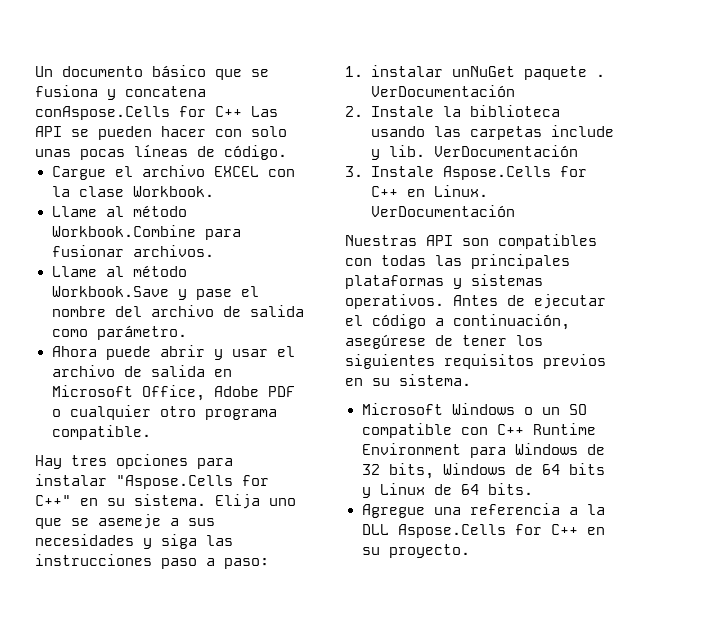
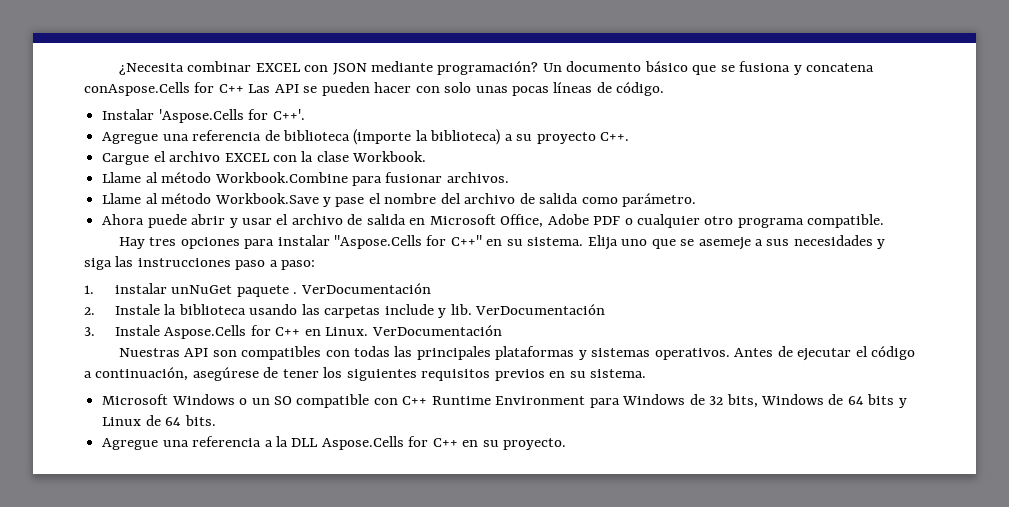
(35, 71) none -> [118,61,539,75] ¿Necesita combinar EXCEL con JSON mediante programación?
(287, 152) none -> [102,109,305,123] [102,129,630,145] // Instalar 'Aspose.Cells for C++'. // Agregue una referencia de biblioteca (importe la biblioteca) a su proyecto C++.

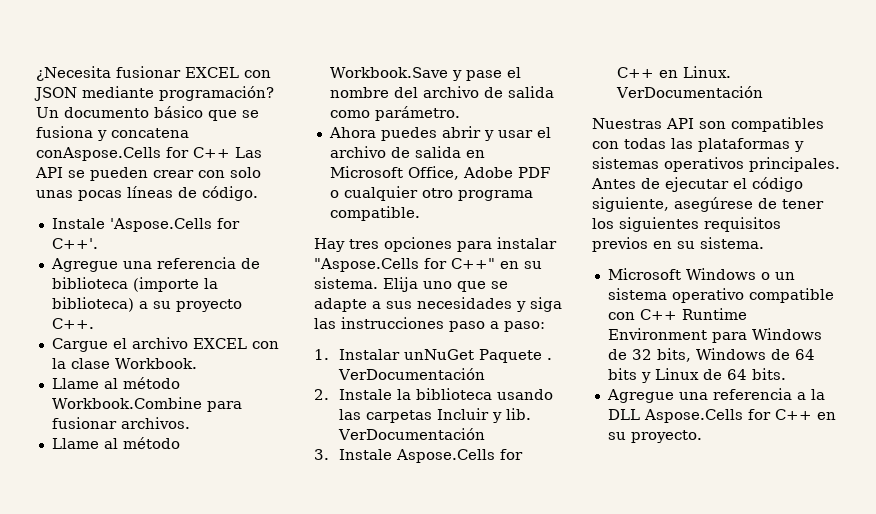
[187,61,252,72] combinar -> [116,66,181,78] fusionar
[374,82,412,93] hacer -> [153,170,194,178] crear
[102,109,155,120] Instalar -> [51,218,105,229] Instale
[147,214,187,228] puede -> [380,127,437,141] puedes
[698,237,751,250] asemeje -> [314,298,367,312] adapte
[114,283,289,297] instalar unNuGet paquete -> [338,349,542,363] Instalar unNuGet Paquete
[384,304,434,315] include -> [436,408,489,420] Incluir
[416,346,491,360] principales -> (693, 143) none
[654,348,730,360] operativos. -> [664,157,840,172] operativos principales.
[84,367,189,381] a continuación, -> [592,197,669,212] siguiente,
[273,396,292,405] SO -> [607,288,744,303] sistema operativo

